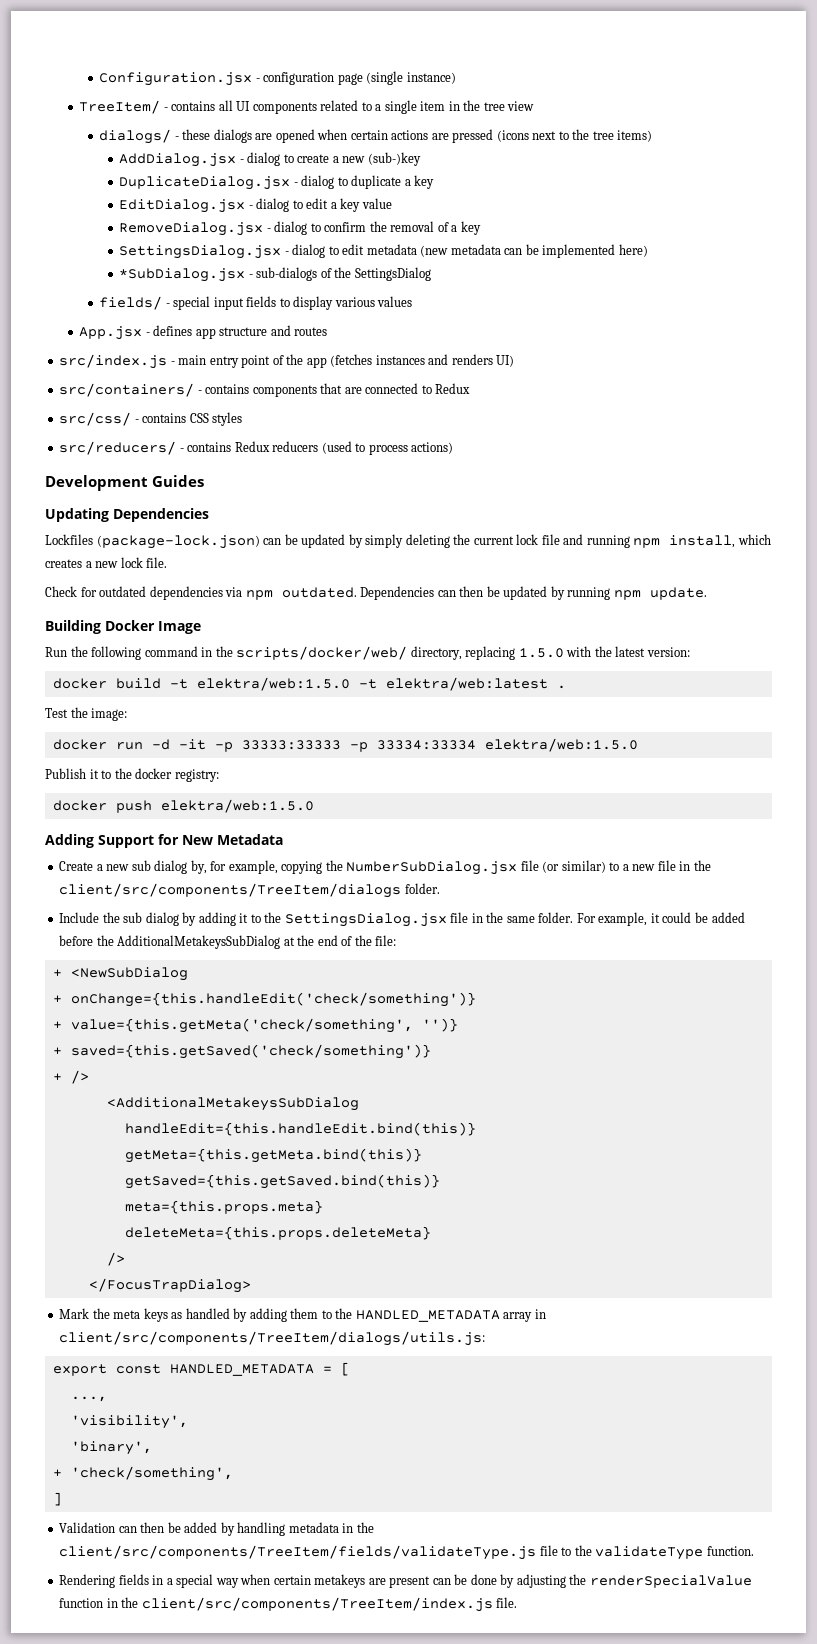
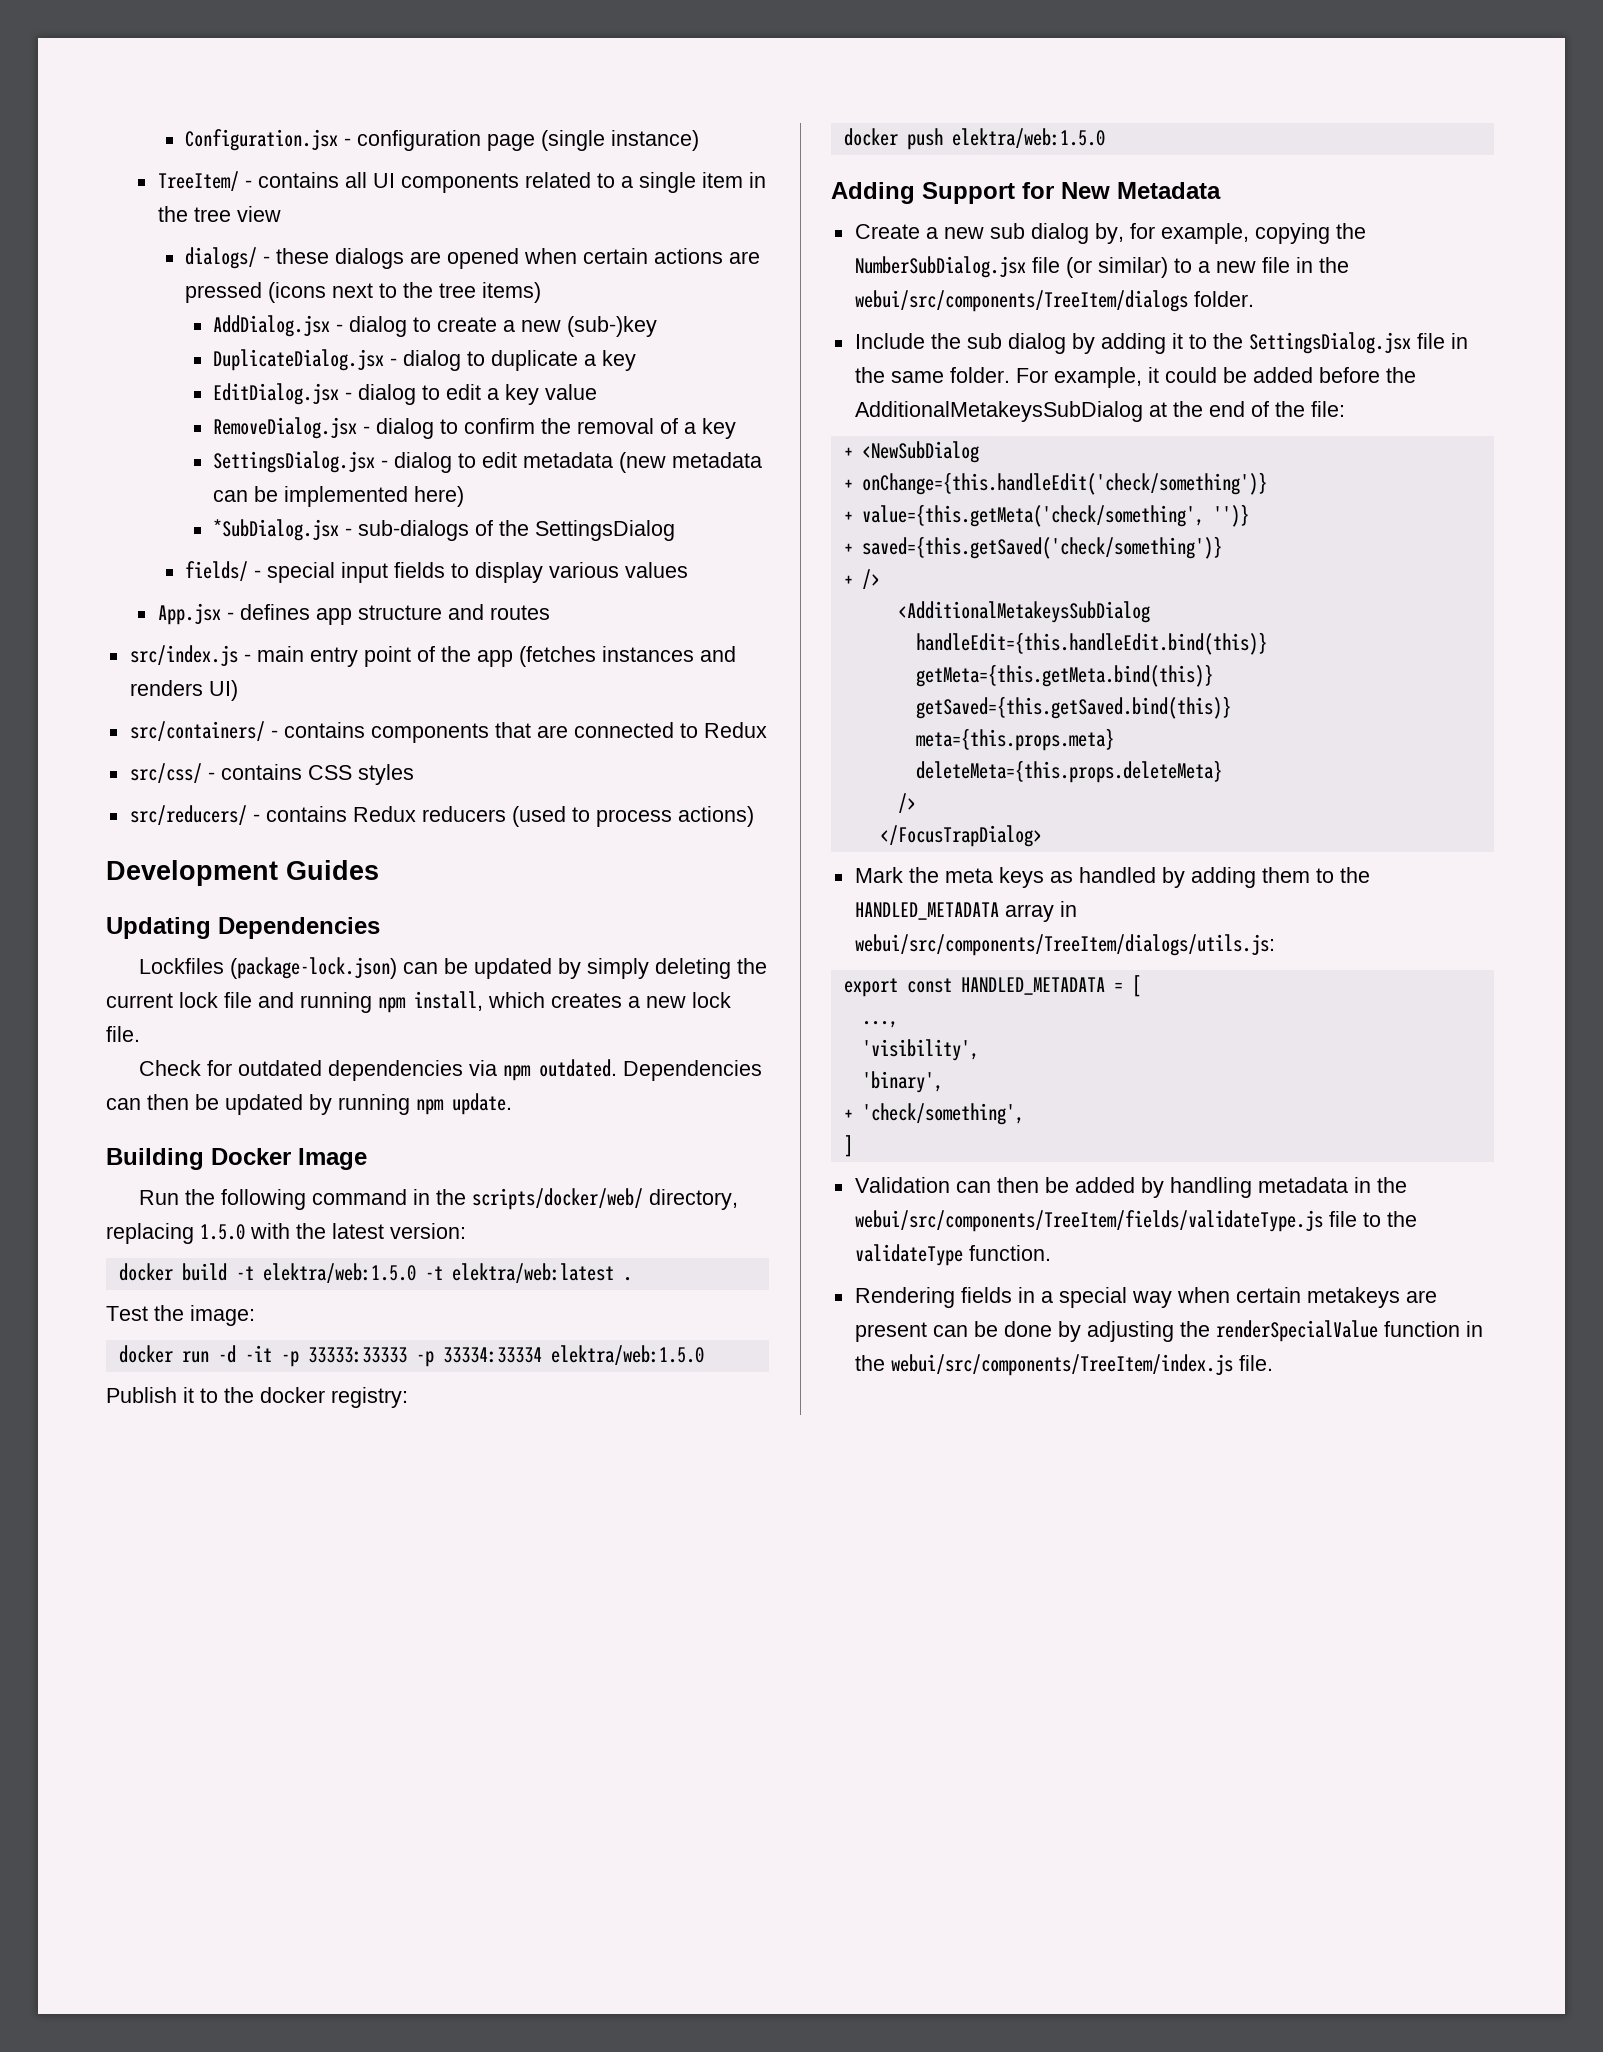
[59,883,402,898] client/src/components/TreeItem/dialogs -> [854,290,1188,312] webui/src/components/TreeItem/dialogs
[59,1331,486,1346] client/src/components/TreeItem/dialogs/utils.js: -> [854,934,1275,956] webui/src/components/TreeItem/dialogs/utils.js:
[59,1545,537,1560] client/src/components/TreeItem/fields/validateType.js -> [854,1210,1323,1232] webui/src/components/TreeItem/fields/validateType.js
[141,1597,493,1612] client/src/components/TreeItem/index.js -> [890,1354,1233,1376] webui/src/components/TreeItem/index.js

